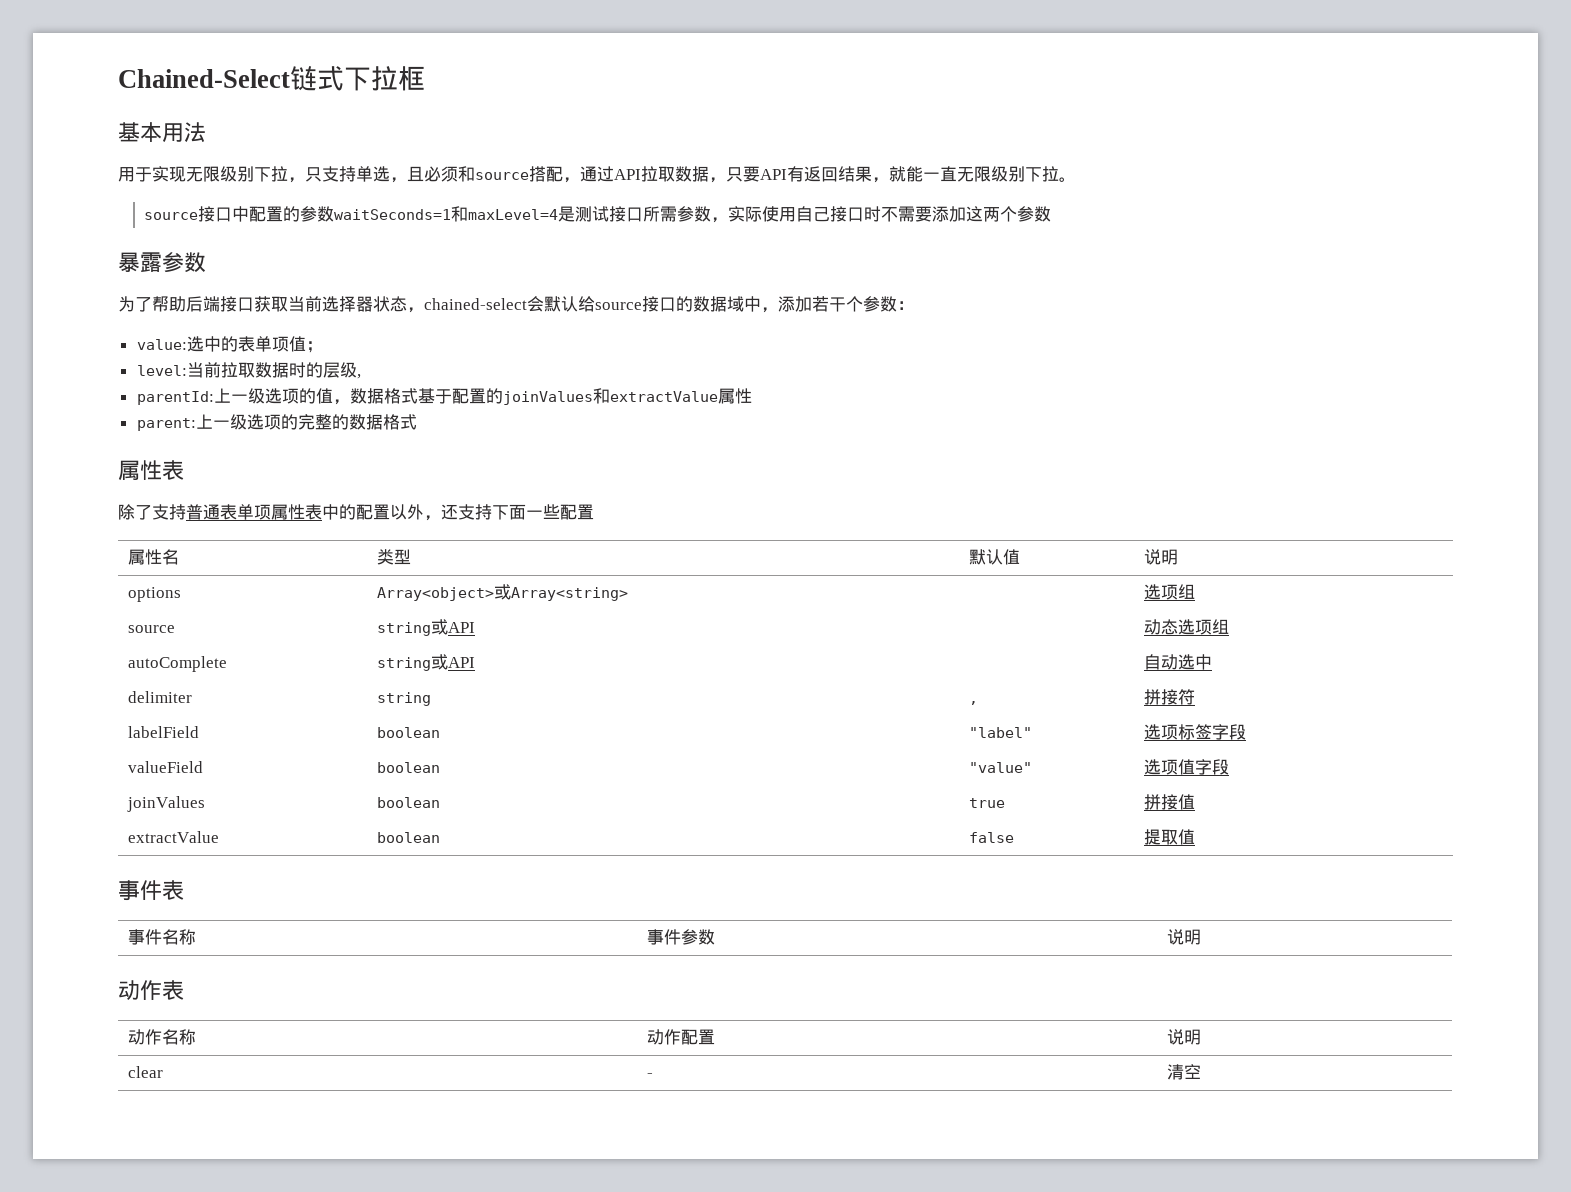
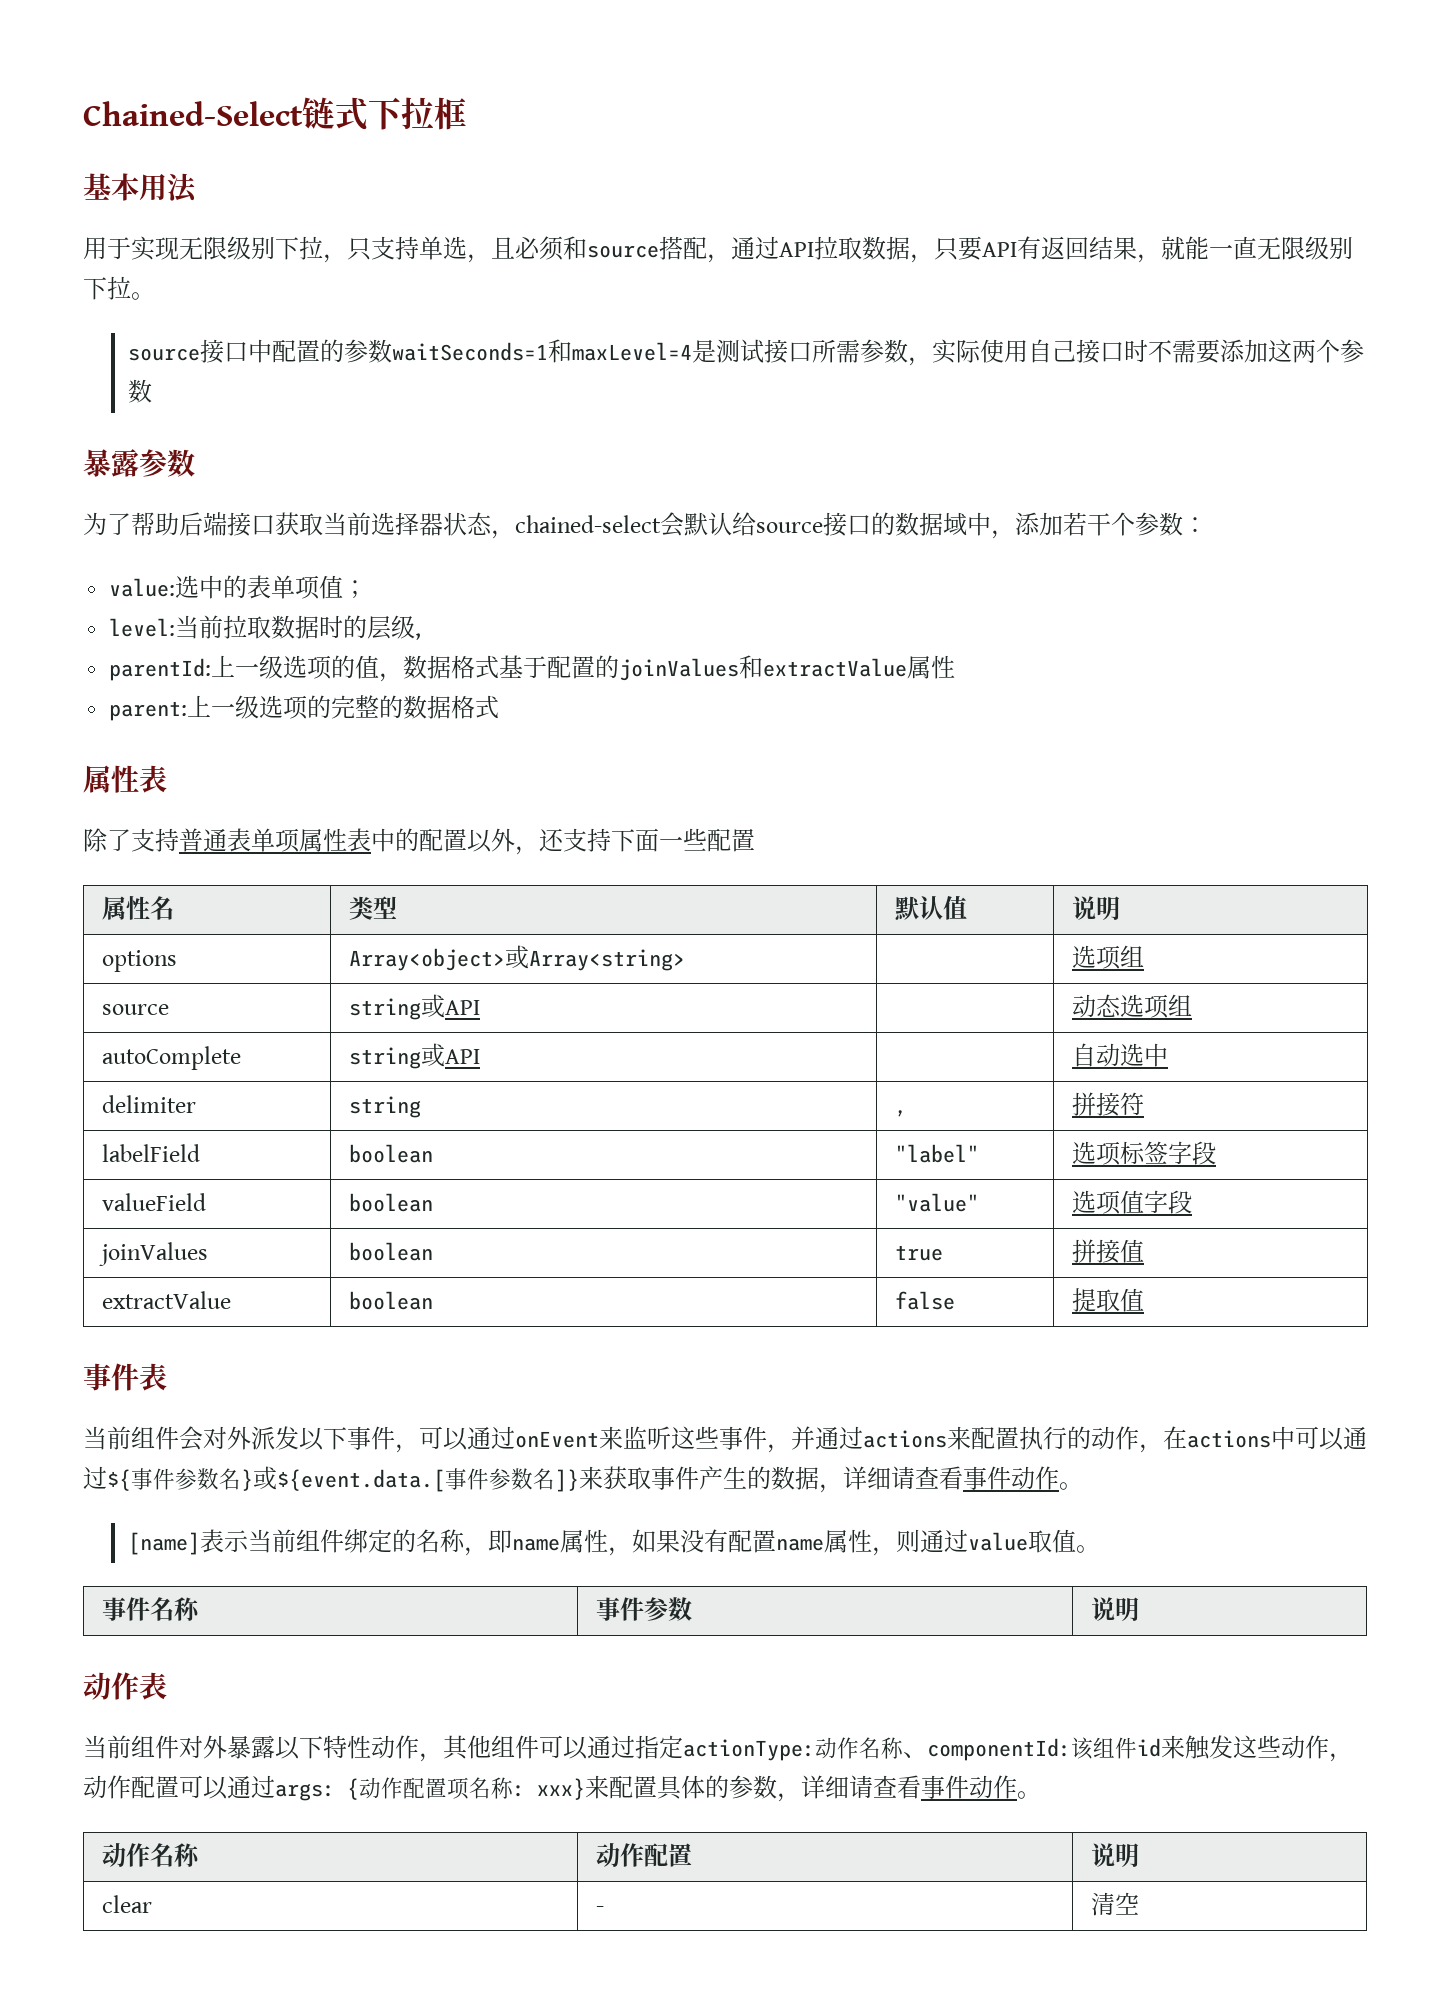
(184, 890) none -> [83,1426,1367,1453] [83,1466,1083,1493] [128,1529,1101,1556] // 当前组件会对外派发以下事件，可以通过onEvent来监听这些事件，并通过actions来配置执行的动作，在actions中可以通过${事件参数名}或${event.data.[事件参数名]}来获取事件产生的数据，详细请查看事件动作。 // [name]表示当前组件绑定的名称，即name属性，如果没有配置name属性，则通过value取值。
(184, 990) none -> [83,1735,1353,1762] [83,1775,1041,1802] // 当前组件对外暴露以下特性动作，其他组件可以通过指定actionType:动作名称、componentId:该组件id来触发这些动作，动作配置可以通过args: {动作配置项名称: xxx}来配置具体的参数，详细请查看事件动作。

